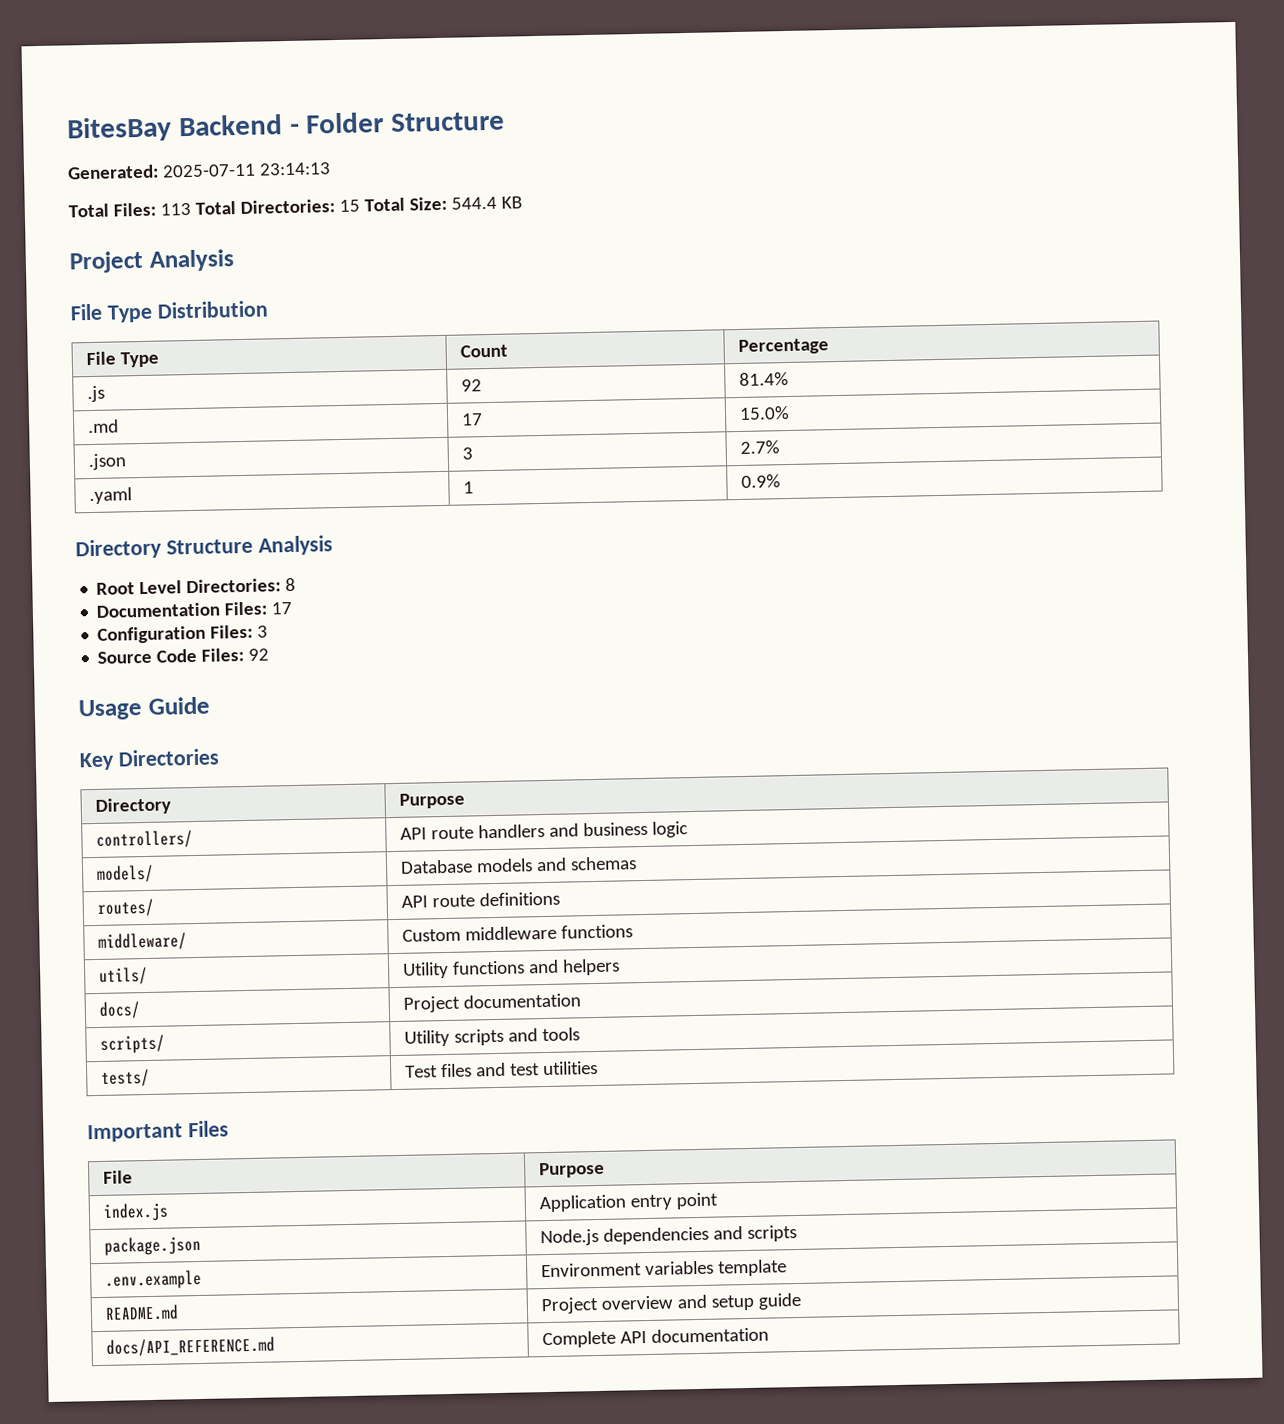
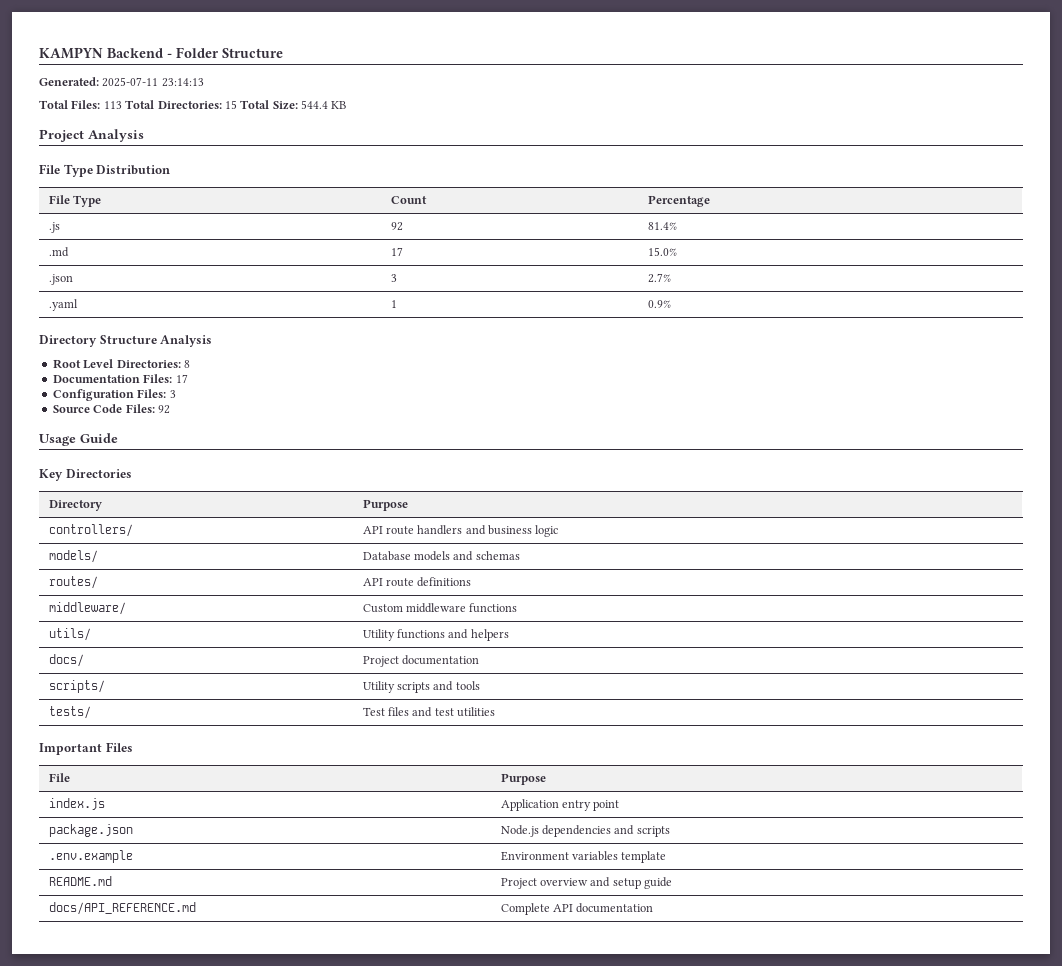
[66,116,172,143] BitesBay -> [39,47,103,59] KAMPYN

